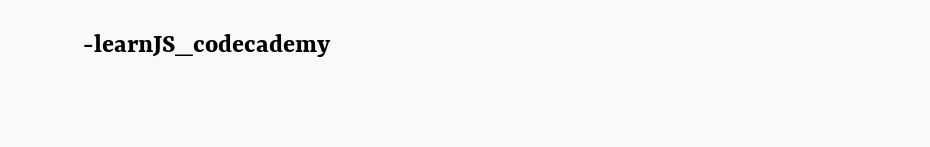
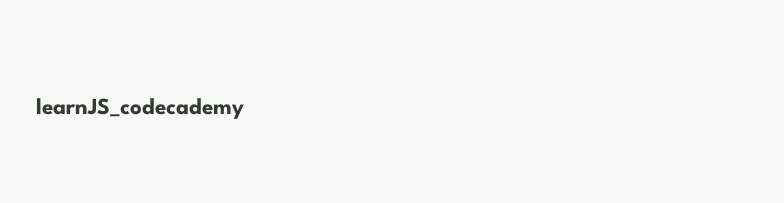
[83,34,331,57] -learnJS_codecademy -> [36,98,244,119] learnJS_codecademy

